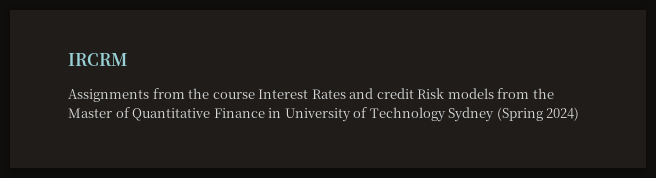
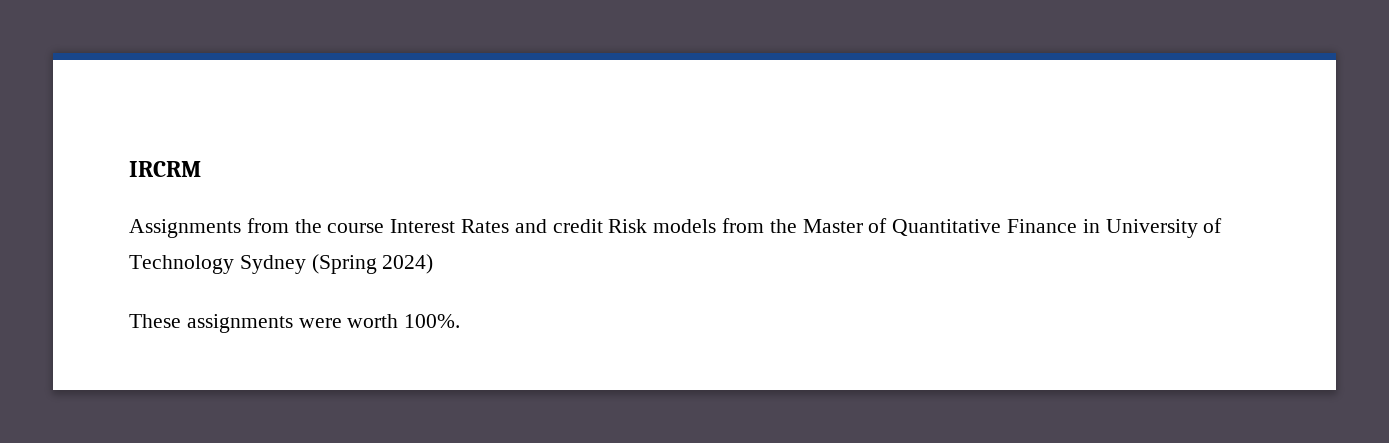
(580, 114) none -> [129,314,461,333] // These assignments were worth 100%.

